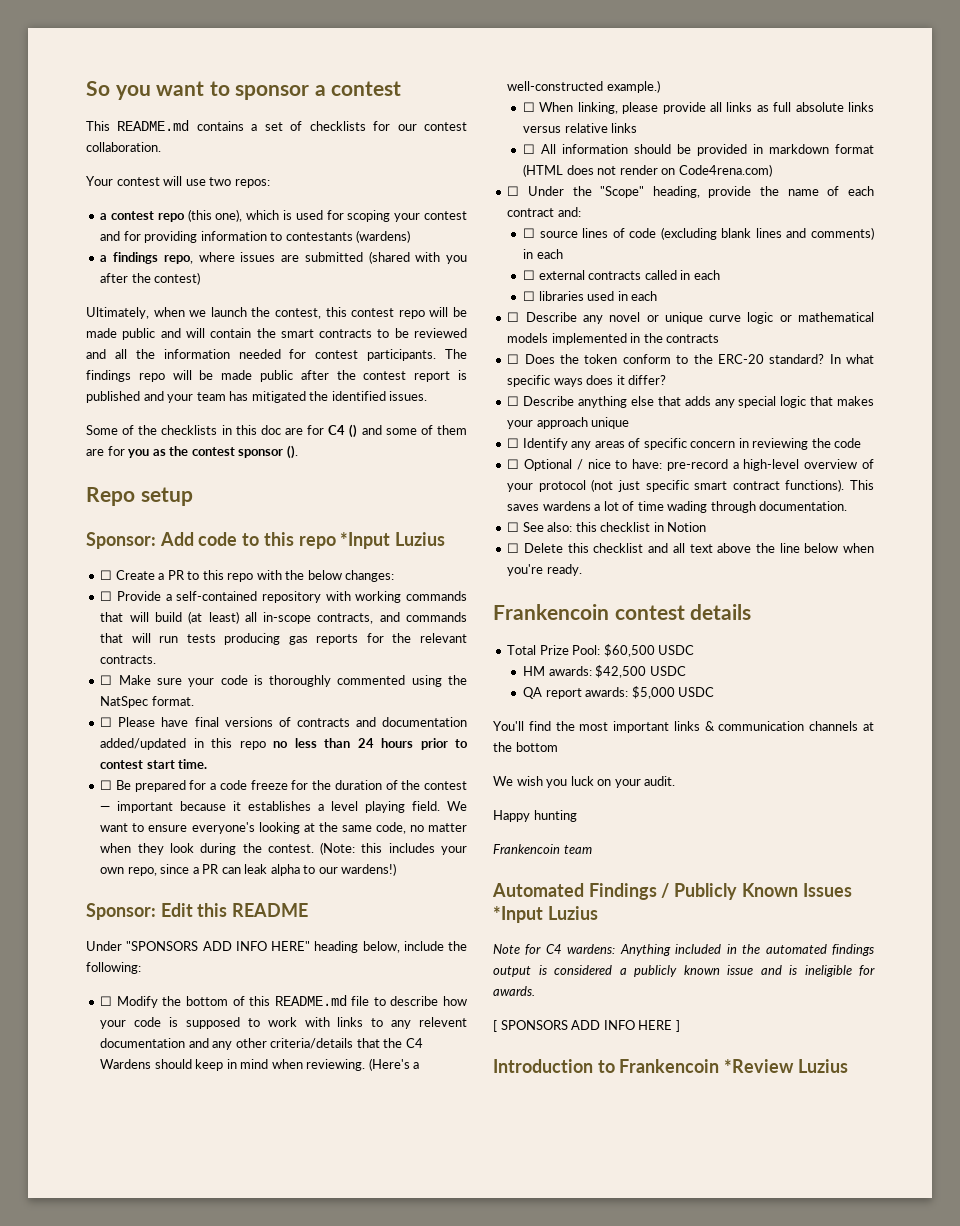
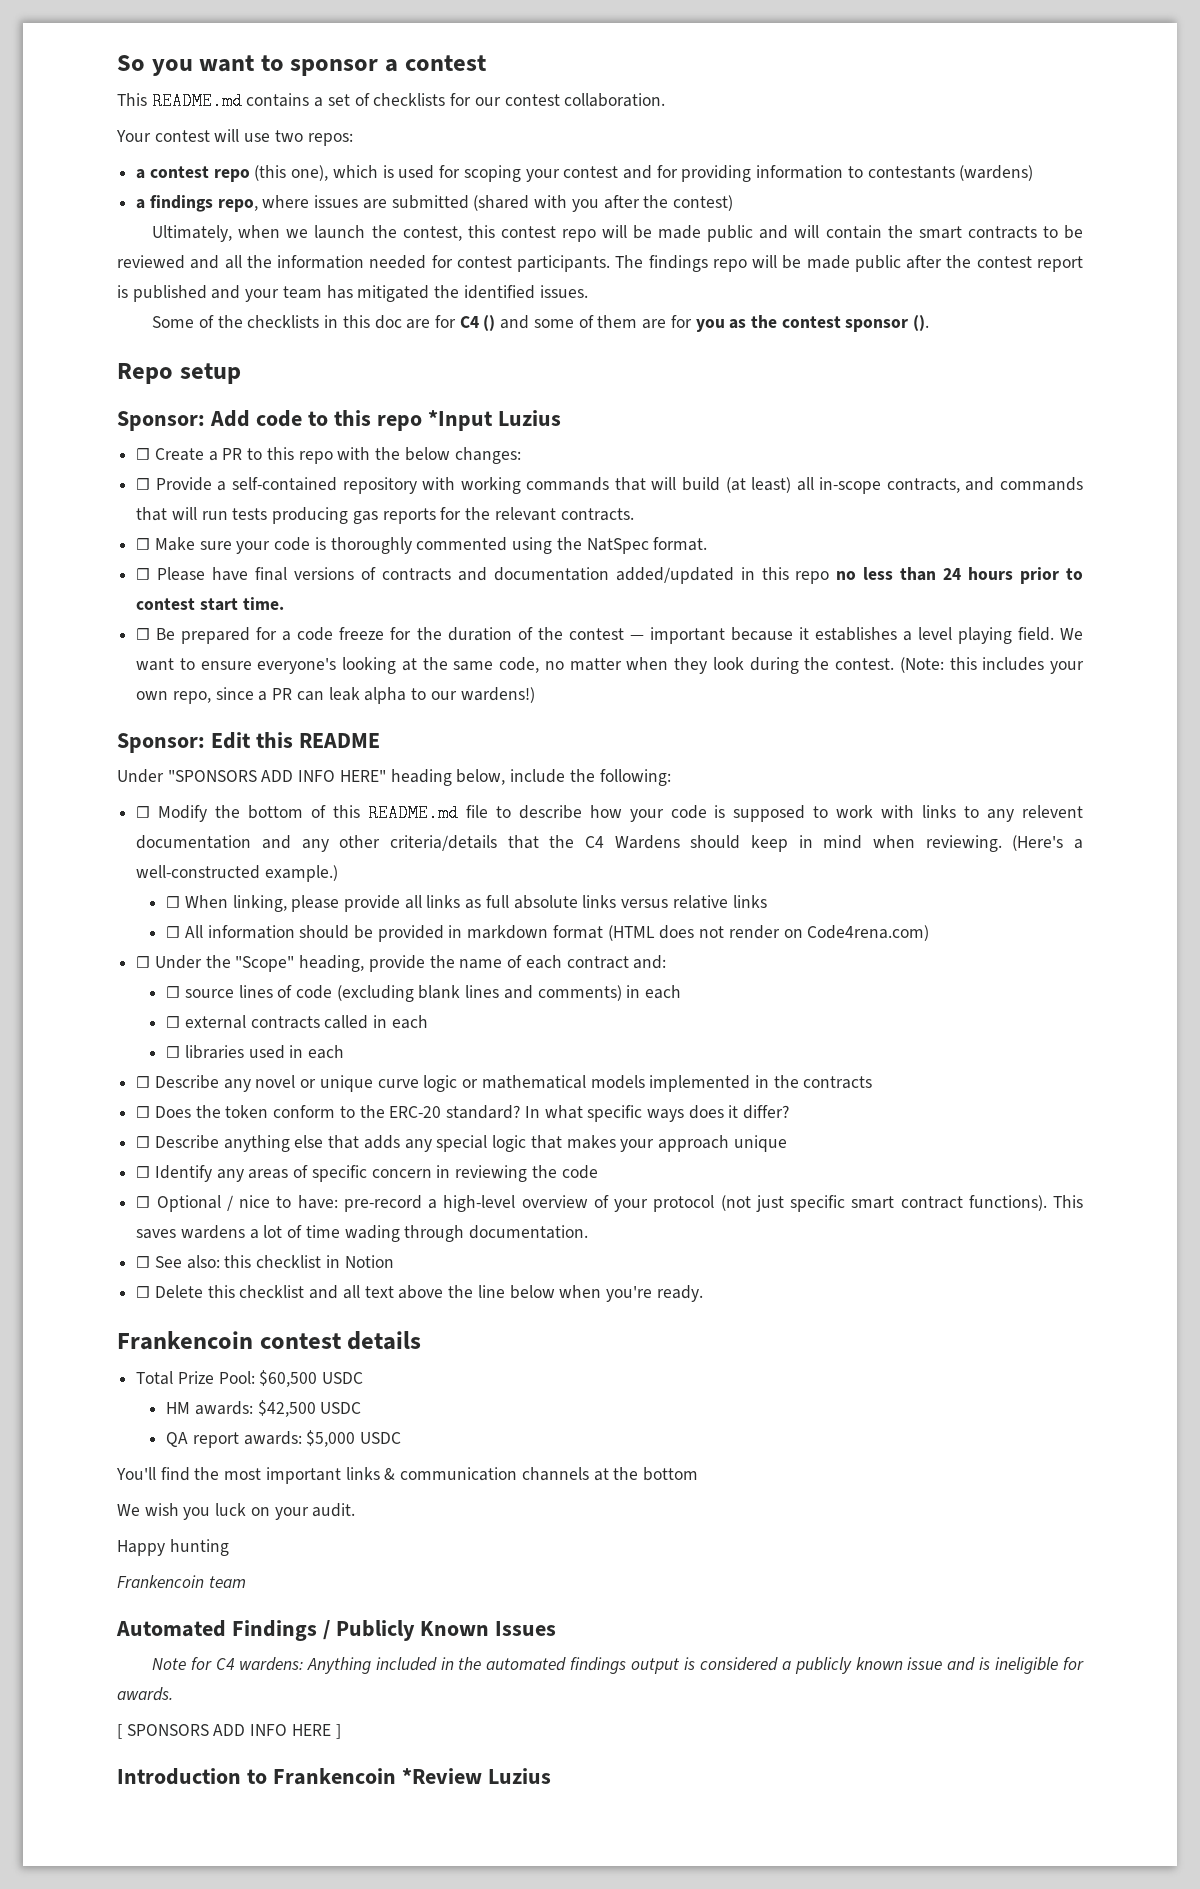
[493,906,598,923] *Input Luzius -> (556, 1628) none

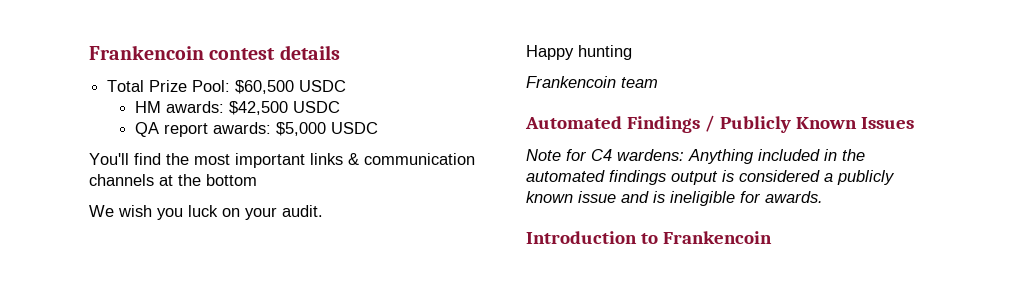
[117,55,486,76] [117,92,666,110] [116,129,353,146] [136,165,1034,182] [136,195,733,212] [152,225,1083,242] [117,255,1084,272] [117,285,588,302] [152,315,930,332] [117,363,241,384] [117,410,561,431] [136,447,521,464] [136,477,1084,494] [136,507,634,524] [136,537,708,554] [136,567,1084,584] [136,597,284,611] [136,627,1083,644] [136,657,1084,674] [136,687,535,704] [117,732,380,753] [117,769,671,786] [136,804,1083,822] [136,835,1083,852] [136,865,338,882] [166,895,767,912] [166,925,930,942] [136,955,667,972] [166,985,682,1002] [166,1015,428,1029] [166,1045,344,1059] [136,1075,873,1092] [136,1105,790,1122] [136,1135,787,1152] [136,1165,598,1182] [136,1195,1083,1212] [136,1225,589,1242] [136,1255,394,1269] [136,1285,703,1302] So you want to sponsor a contest // This README.md contains a set of checklists for our contest collaboration. // Your contest will use two repos: // a contest repo (this one), which is used for scoping your contest and for providing information to contestants (wardens) // a findings repo, where issues are submitted (shared with you after the contest) // Ultimately, when we launch the contest, this contest repo will be made public and will contain the smart contracts to be reviewed and all the information needed for contest participants. The findings repo will be made public after the contest report is published and your team has mitigated the identified issues. // Some of the checklists in this doc are for C4 () and some of them are for you as the contest sponsor (). // Repo setup // Sponsor: Add code to this repo *Input Luzius // ☐ Create a PR to this repo with the below changes: // ☐ Provide a self-contained repository with working commands that will build (at least) all in-scope contracts, and commands that will run tests producing gas reports for the relevant contracts. // ☐ Make sure your code is thoroughly commented using the NatSpec format. // ☐ Please have final versions of contracts and documentation added/updated in this repo no less than 24 hours prior to contest start time. // ☐ Be prepared for a code freeze for the duration of the contest — important because it establishes a level playing field. We want to ensure everyone's looking at the same code, no matter when they look during the contest. (Note: this includes your own repo, since a PR can leak alpha to our wardens!) // Sponsor: Edit this README // Under "SPONSORS ADD INFO HERE" heading below, include the following: // ☐ Modify the bottom of this README.md file to describe how your code is supposed to work with links to any relevent documentation and any other criteria/details that the C4 Wardens should keep in mind when reviewing. (Here's a well-constructed example.) // ☐ When linking, please provide all links as full absolute links versus relative links // ☐ All information should be provided in markdown format (HTML does not render on Code4rena.com) // ☐ Under the "Scope" heading, provide the name of each contract and: // ☐ source lines of code (excluding blank lines and comments) in each // ☐ external contracts called in each // ☐ libraries used in each // ☐ Describe any novel or unique curve logic or mathematical models implemented in the contracts // ☐ Does the token conform to the ERC-20 standard? In what specific ways does it differ? // ☐ Describe anything else that adds any special logic that makes your approach unique // ☐ Identify any areas of specific concern in reviewing the code // ☐ Optional / nice to have: pre-record a high-level overview of your protocol (not just specific smart contract functions). This saves wardens a lot of time wading through documentation. // ☐ See also: this checklist in Notion // ☐ Delete this checklist and all text above the line below when you're ready. // -> (89, 52) none
[117,1724,341,1739] // [ SPONSORS ADD INFO HERE ] -> (823, 197) none
[401,1768,551,1784] *Review Luzius -> (772, 237) none

